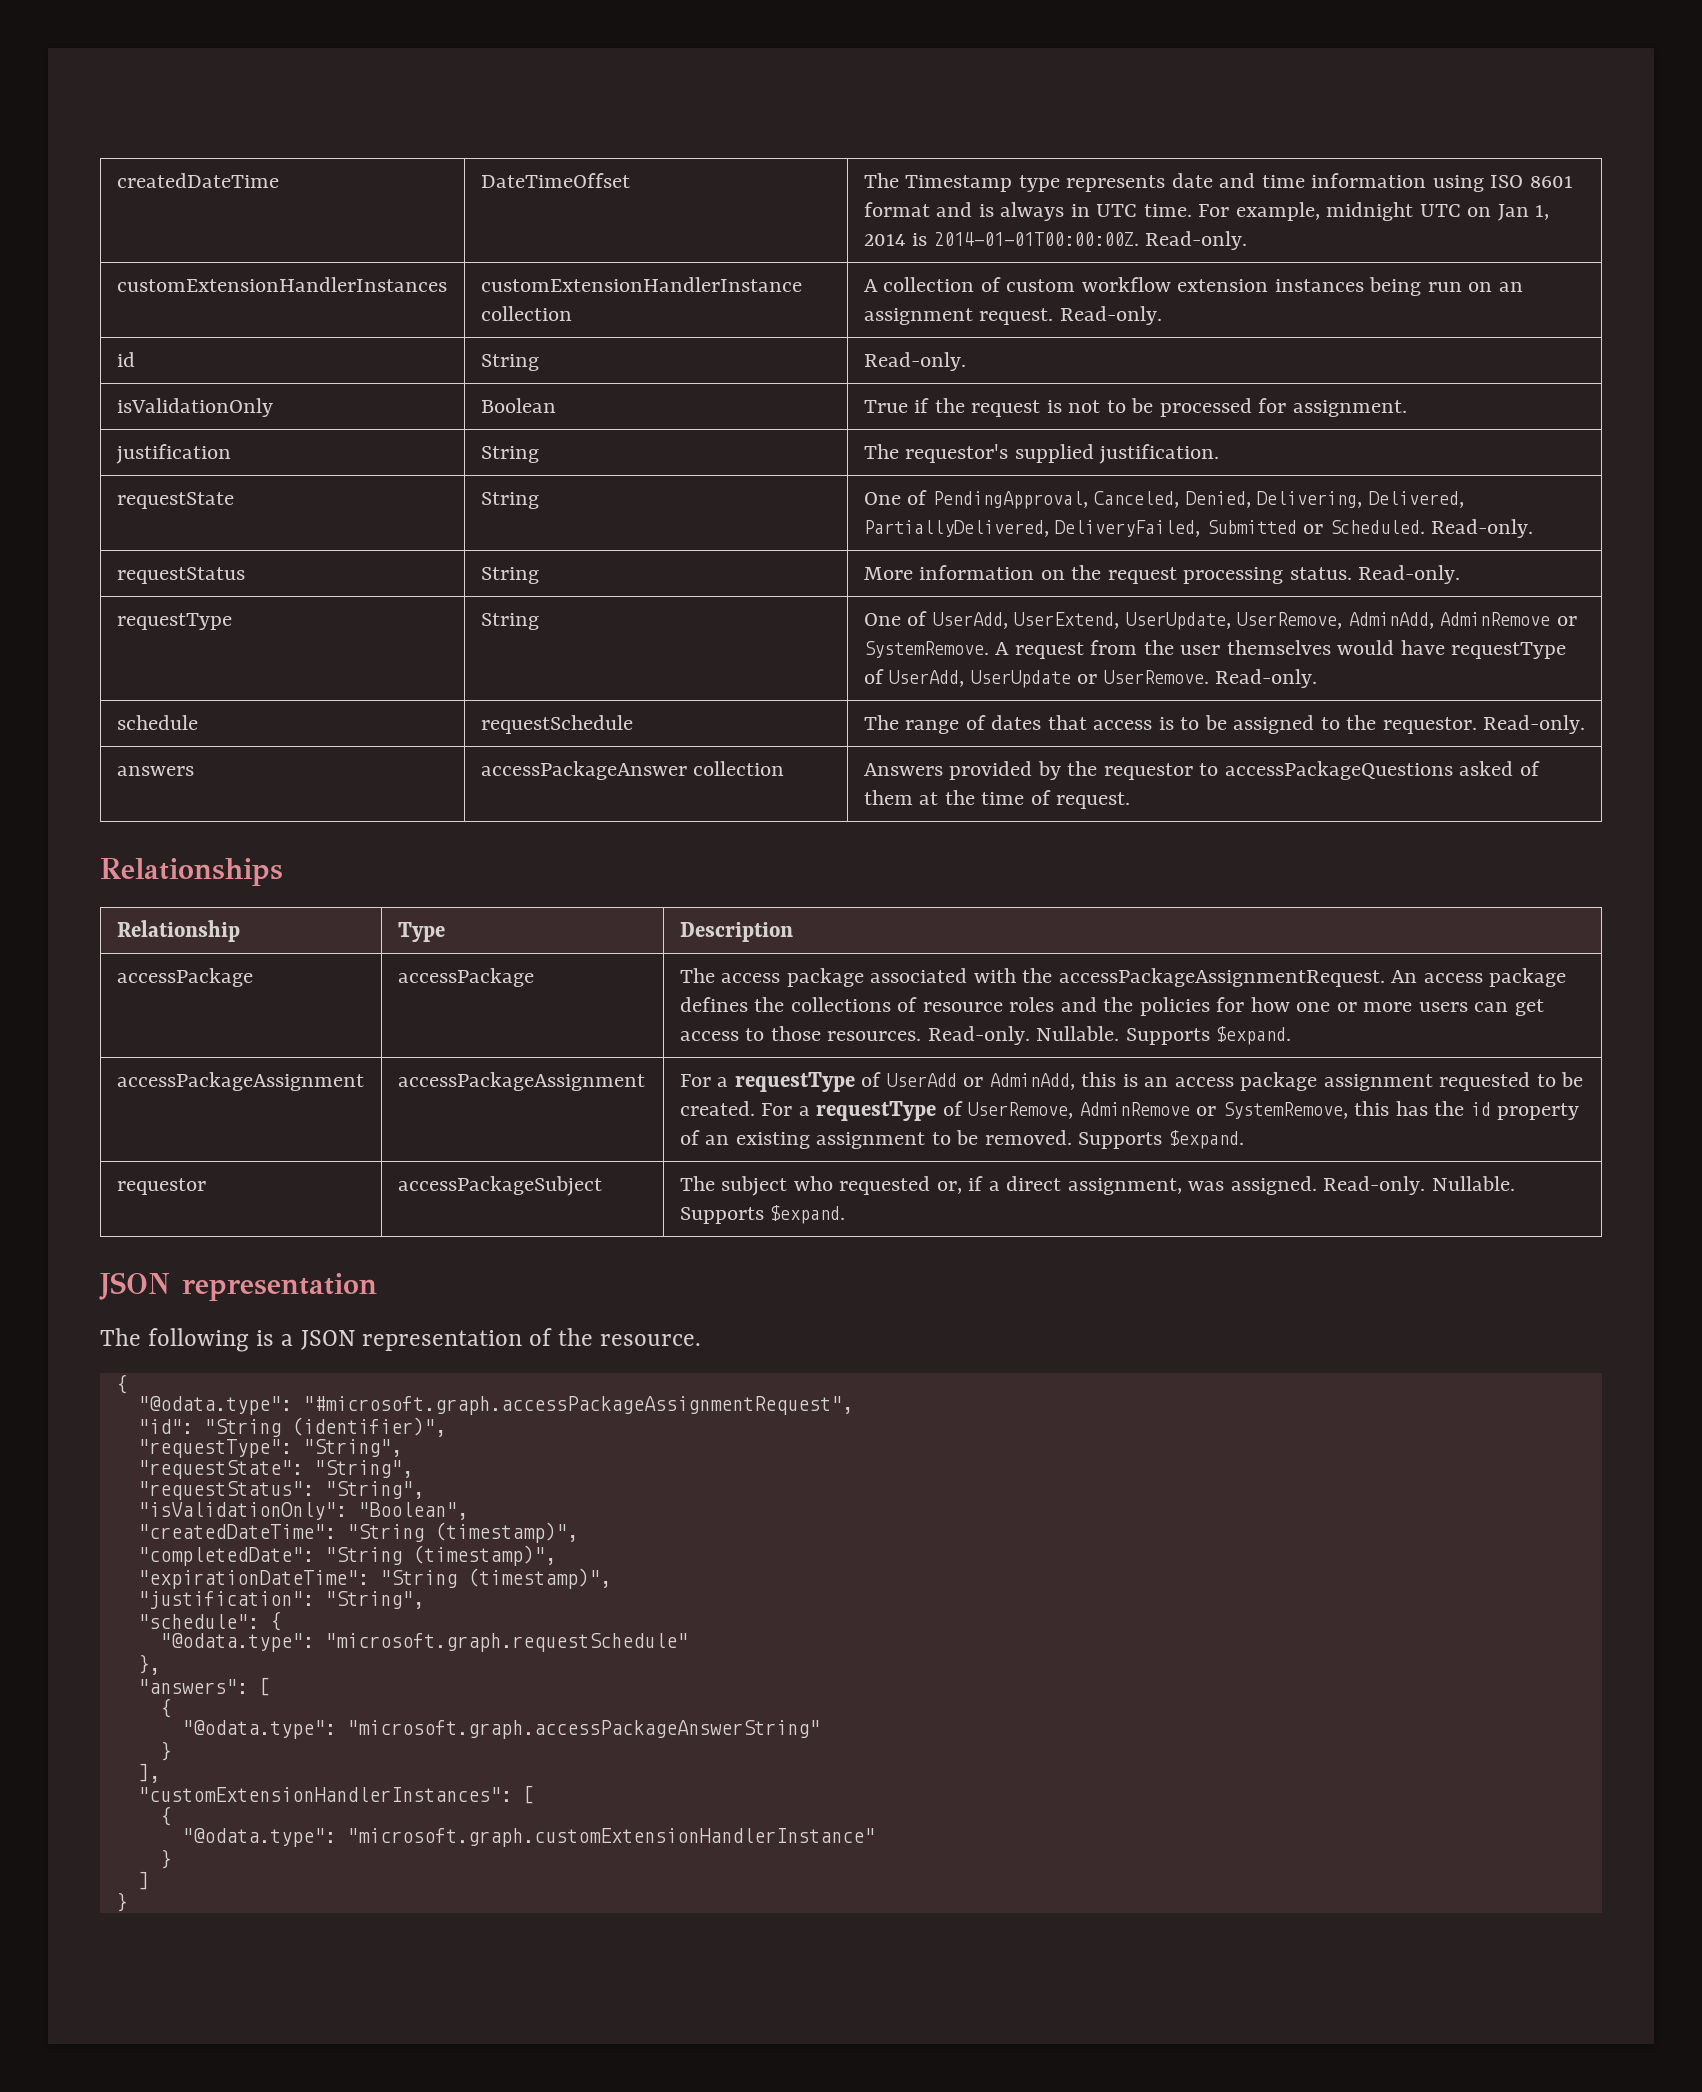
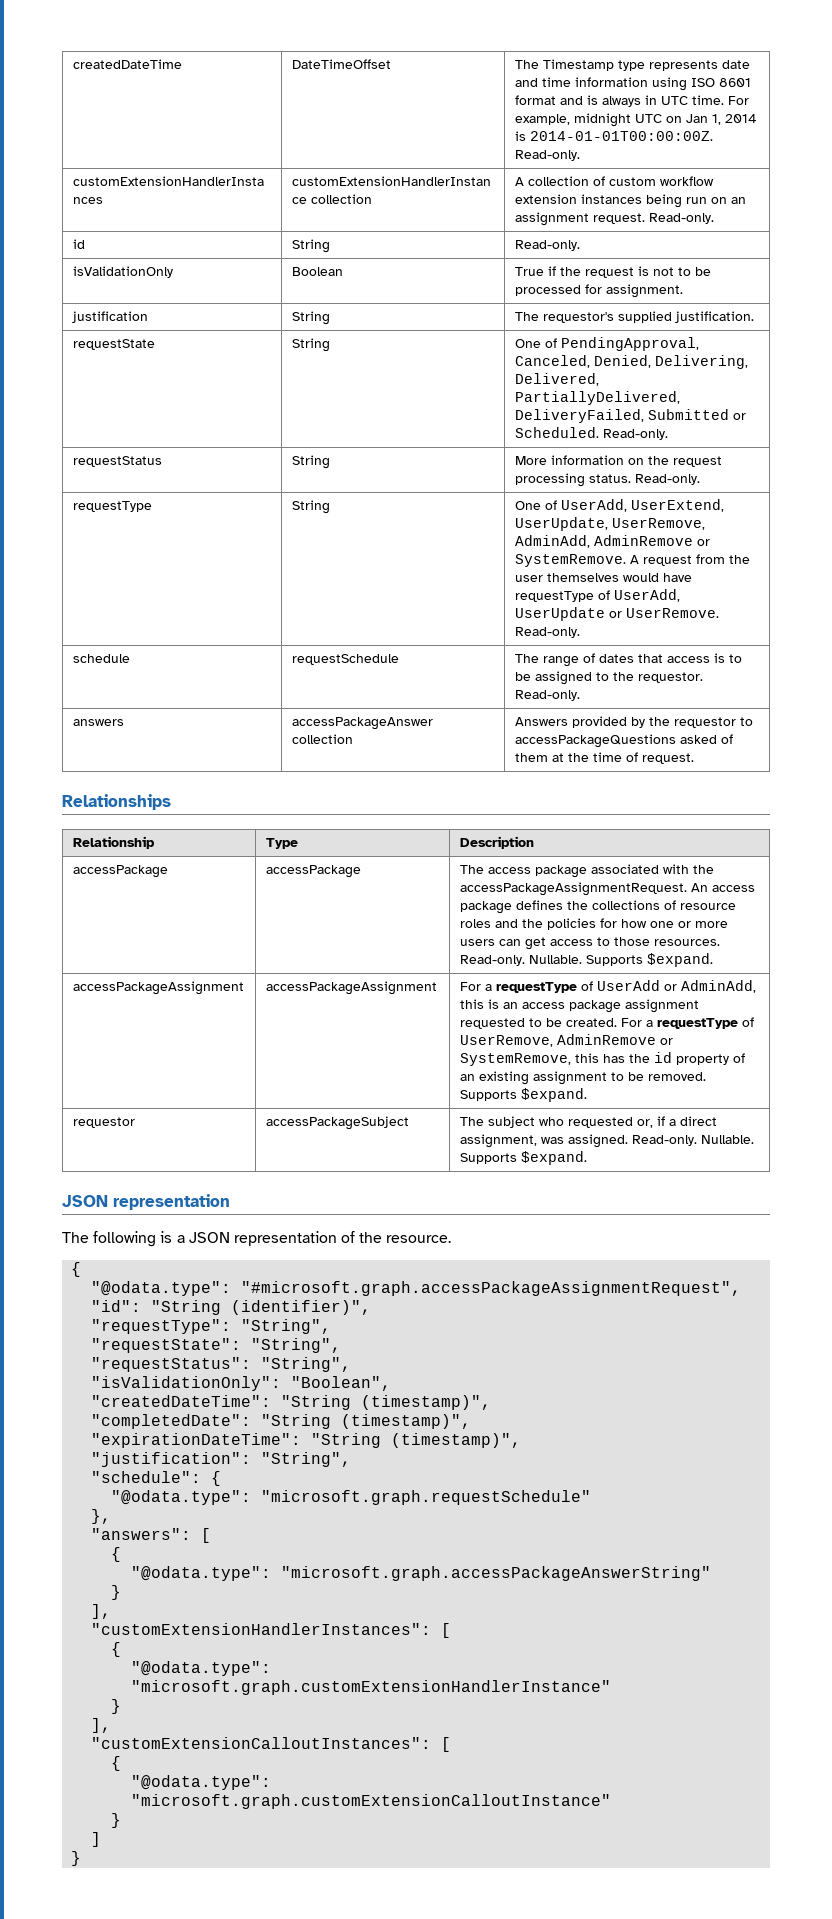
(171, 1859) none -> [91,1718,112,1733] [91,1737,452,1752] [111,1756,122,1771] [131,1775,272,1790] [131,1794,612,1809] [111,1813,122,1828] // ], // "customExtensionCalloutInstances": [ // { // "@odata.type": "microsoft.graph.customExtensionCalloutInstance" // }

